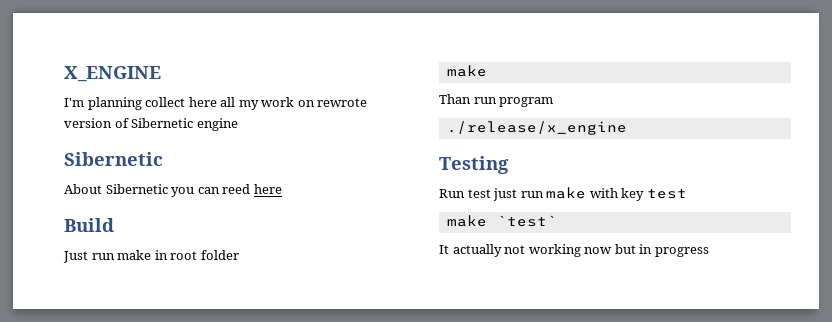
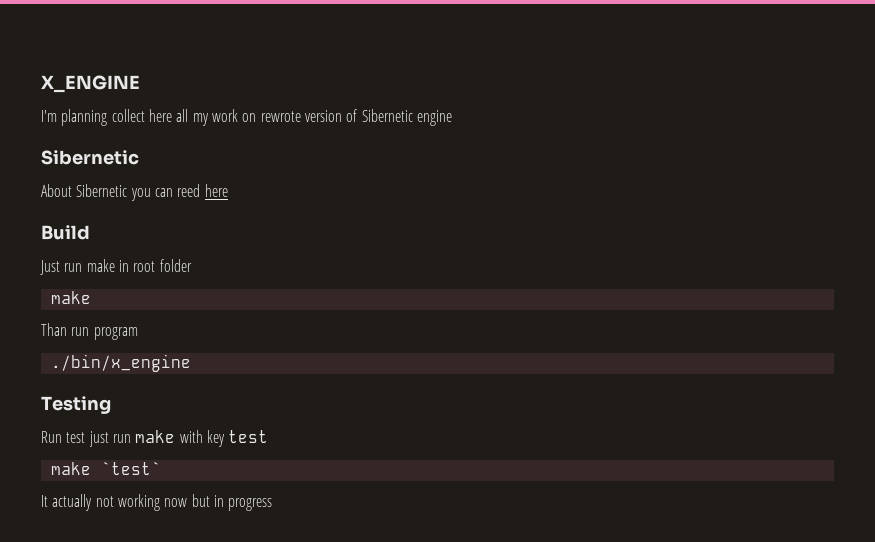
[446,121,627,135] ./release/x_engine -> [50,354,191,372] ./bin/x_engine

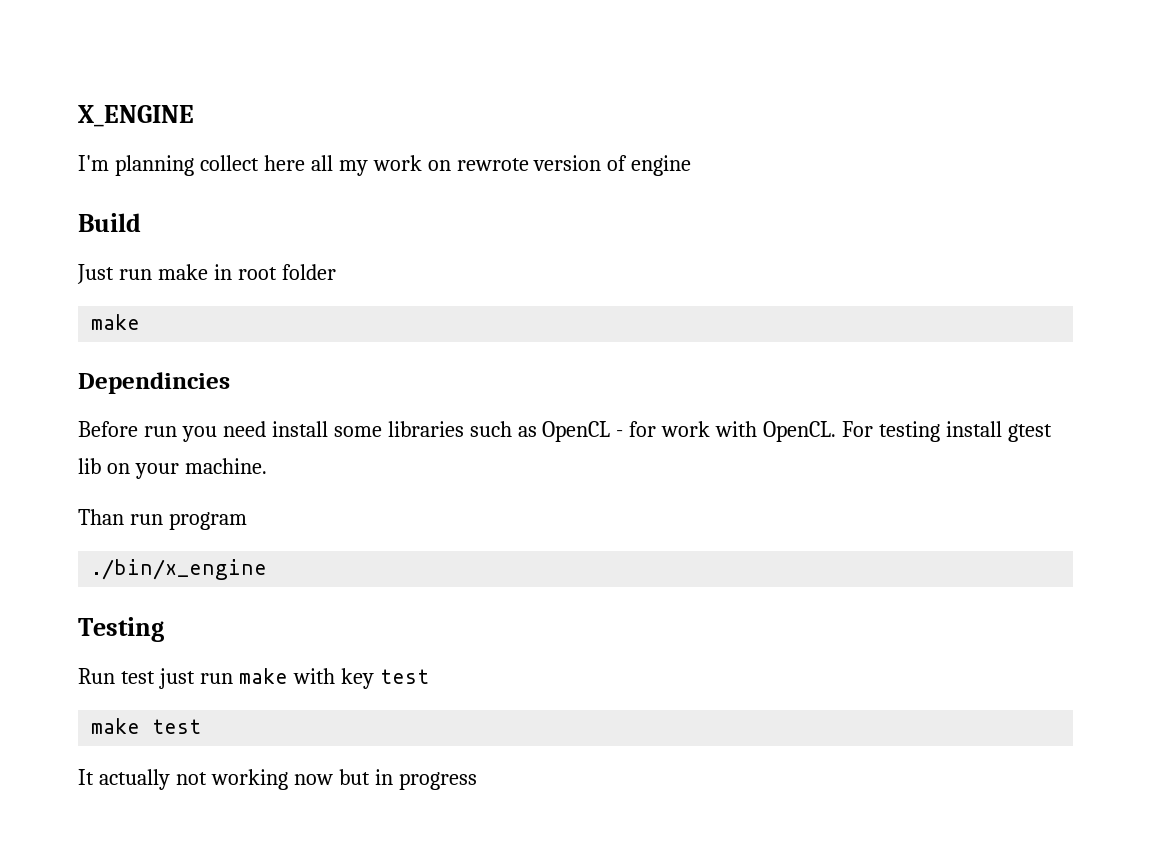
[361,109,413,122] Sibernetic -> (628, 163) none
[41,150,139,165] [41,184,228,201] // Sibernetic // About Sibernetic you can reed here -> (692, 165) none
(91, 297) none -> [78,372,230,394] [78,421,1052,442] [78,458,267,479] // Dependincies // Before run you need install some libraries such as OpenCL - for work with OpenCL. For testing install gtest lib on your machine.
[100,462,161,475] `test` -> [152,719,202,734] test

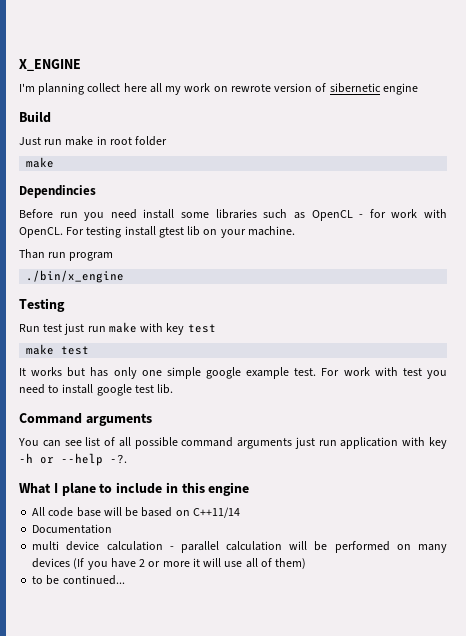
(628, 163) none -> [329,83,381,93] sibernetic
[98,769,477,790] actually not working now but in progress -> [31,367,448,379] [19,384,174,396] [19,413,152,426] [18,437,448,449] [19,453,127,466] [19,482,250,496] [32,507,240,518] [32,524,113,534] [32,541,448,553] [32,558,307,570] [32,575,125,585] works but has only one simple google example test. For work with test you need to install google test lib. // Command arguments // You can see list of all possible command arguments just run application with key -h or --help -?. // What I plane to include in this engine // All code base will be based on C++11/14 // Documentation // multi device calculation - parallel calculation will be performed on many devices (If you have 2 or more it will use all of them) // to be continued...

